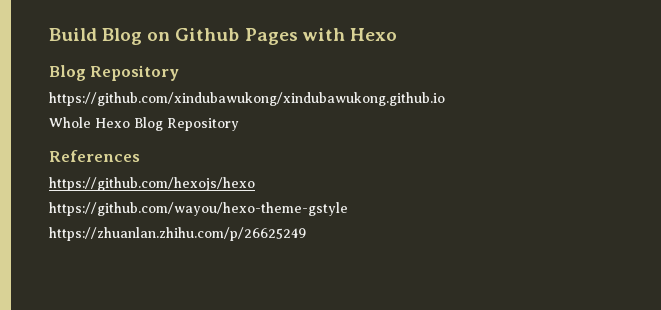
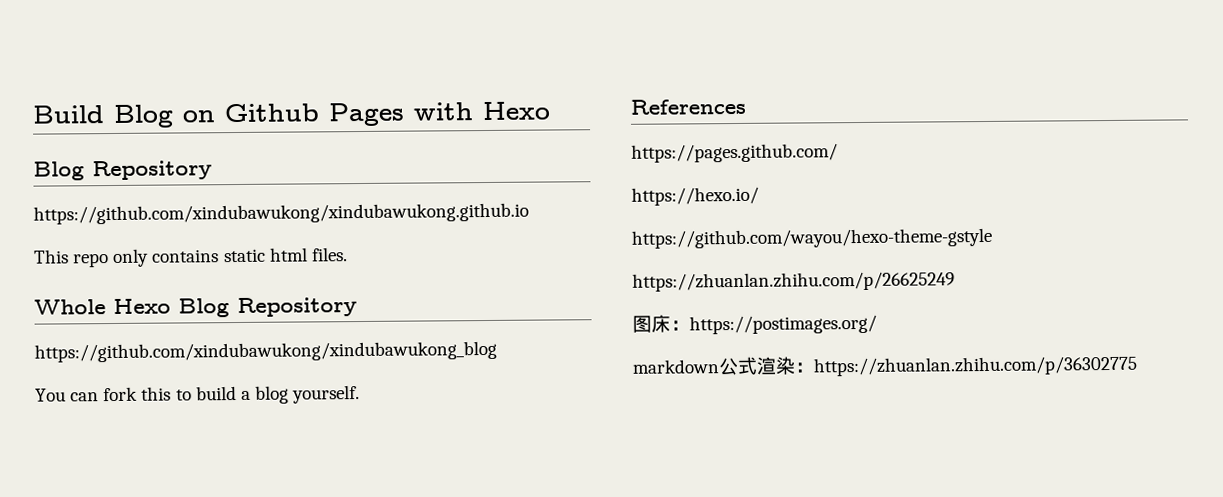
[49,117,239,131] Whole Hexo Blog Repository -> [33,247,348,268] [34,297,357,318] [34,340,497,363] [35,385,361,404] This repo only contains static html files. // Whole Hexo Blog Repository // https://github.com/xindubawukong/xindubawukong_blog // You can fork this to build a blog yourself.
[49,177,255,191] https://github.com/hexojs/hexo -> [631,143,838,163] [631,186,759,206] https://pages.github.com/ // https://hexo.io/
(306, 234) none -> [632,314,877,335] [632,355,1138,377] // 图床：https://postimages.org/ // markdown公式渲染：https://zhuanlan.zhihu.com/p/36302775

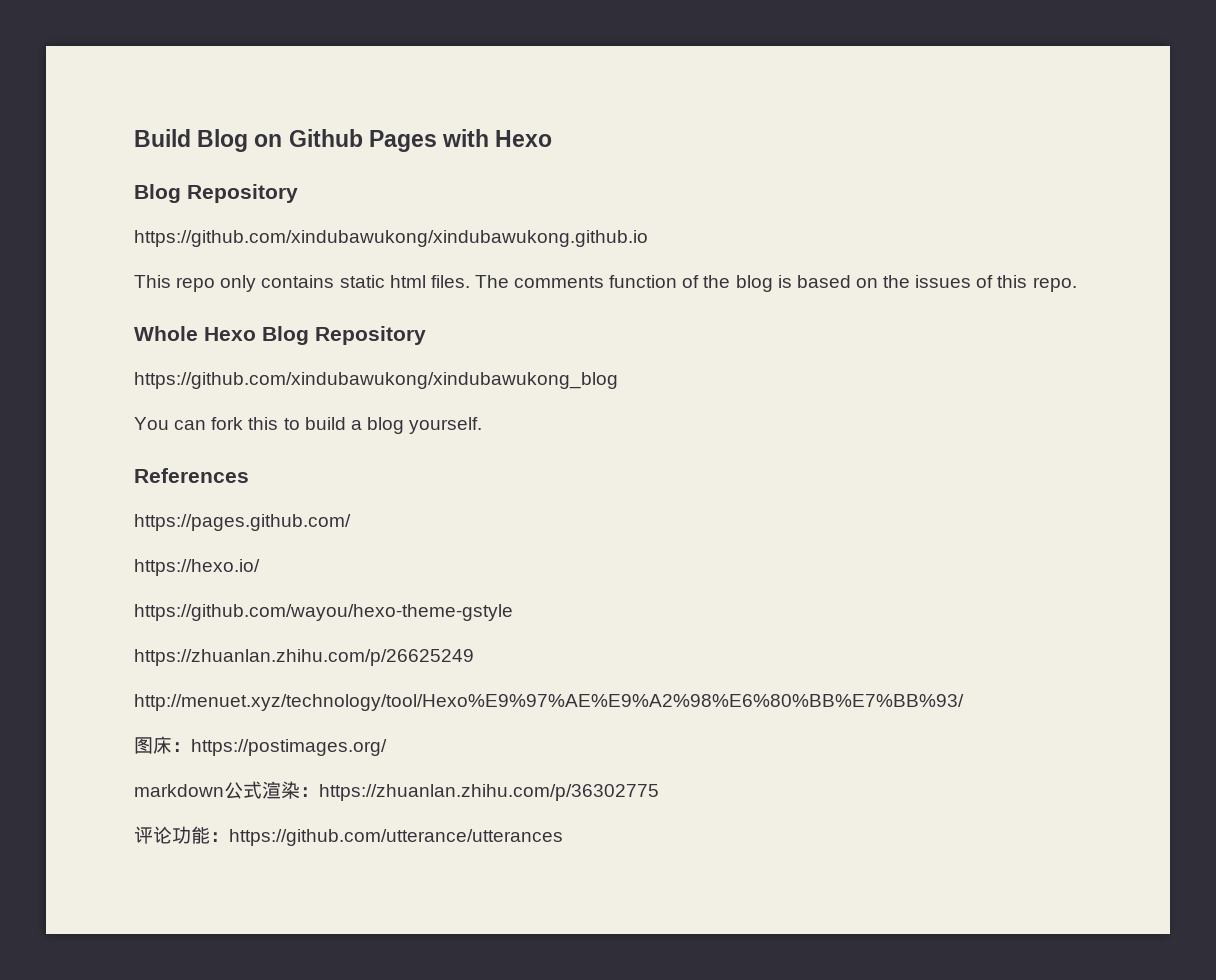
(348, 254) none -> [474,275,1077,292] The comments function of the blog is based on the issues of this repo.
(955, 281) none -> [134,694,964,711] // http://menuet.xyz/technology/tool/Hexo%E9%97%AE%E9%A2%98%E6%80%BB%E7%BB%93/
(1138, 366) none -> [134,826,563,846] // 评论功能：https://github.com/utterance/utterances

